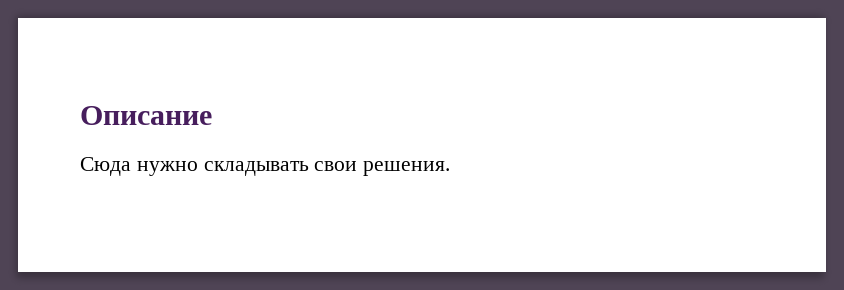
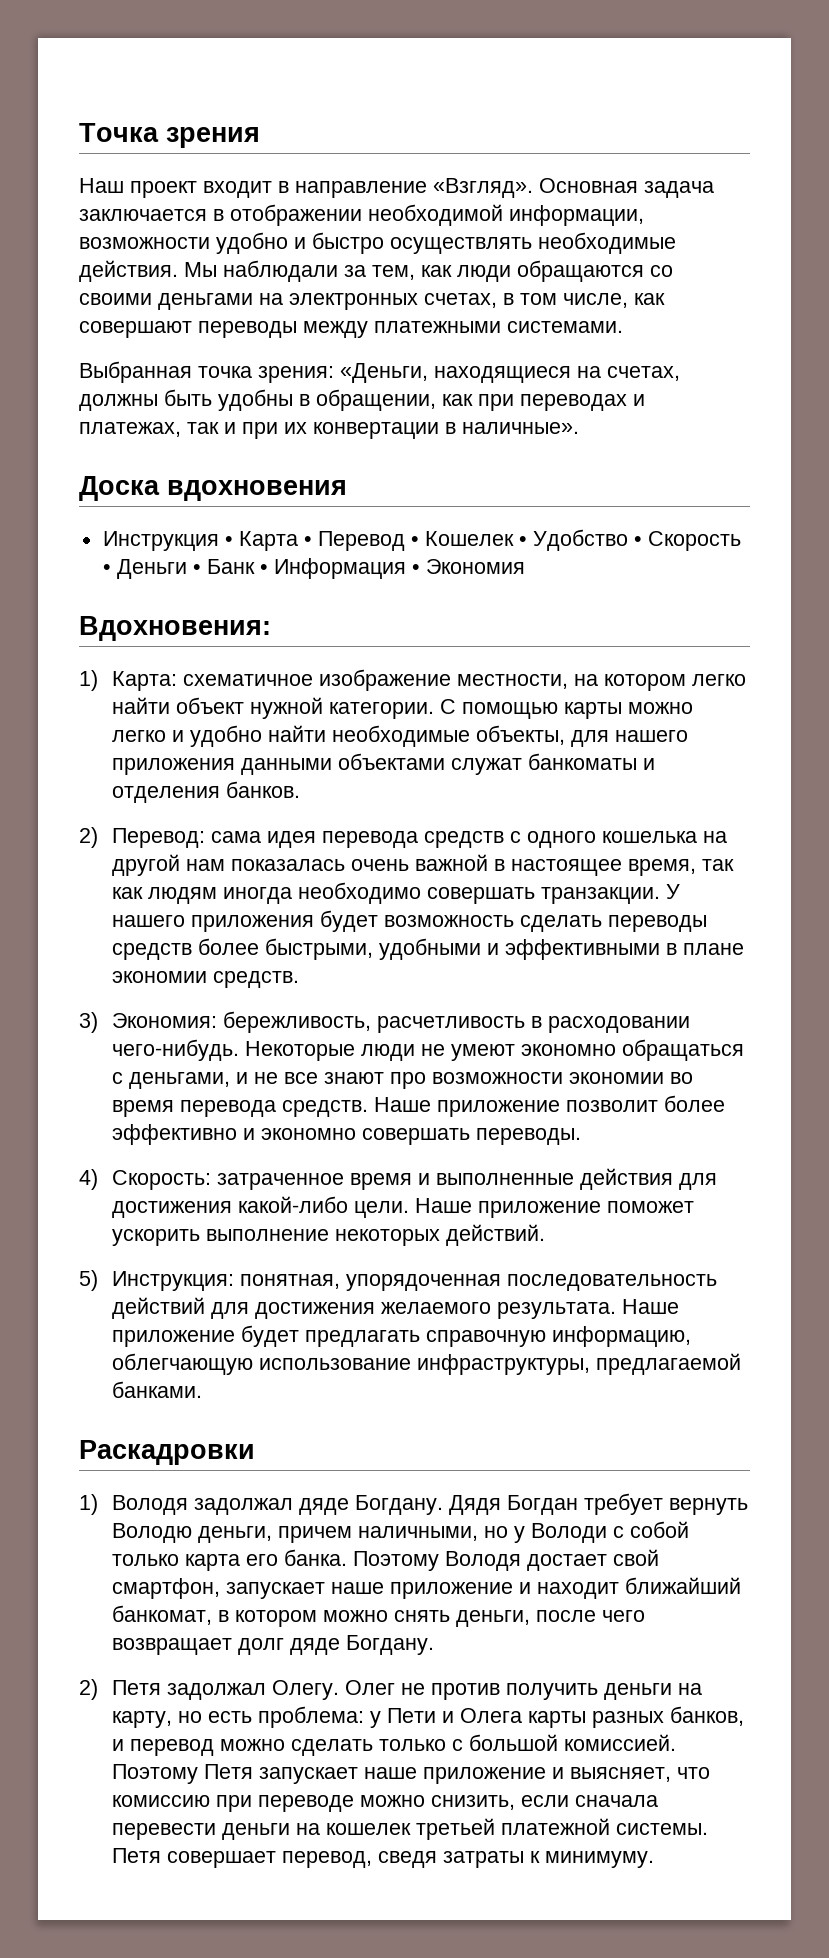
[80,106,212,125] [80,157,451,176] Описание // Сюда нужно складывать свои решения. -> [79,123,260,148] [79,178,714,198] [79,204,644,226] [79,232,676,254] [79,260,673,282] [79,293,665,310] [79,321,623,338] [79,361,680,383] [79,389,645,411] [79,422,579,439] [79,476,347,501] [102,529,741,551] [102,558,525,579] [79,616,271,641] [79,669,746,691] [111,697,693,719] [111,725,688,747] [111,753,655,775] [111,781,300,803] [79,827,727,848] [111,854,734,876] [111,882,680,904] [111,910,707,932] [111,938,744,960] [111,971,299,988] [79,1011,690,1033] [111,1039,744,1061] [111,1072,693,1089] [111,1095,725,1117] [111,1124,581,1145] [79,1168,717,1190] [111,1196,694,1218] [111,1224,545,1246] [79,1270,717,1291] [111,1297,679,1319] [111,1325,691,1347] [111,1353,741,1375] [111,1381,202,1398] [79,1440,255,1465] [79,1493,748,1515] [111,1521,689,1543] [111,1549,659,1571] [111,1577,741,1599] [111,1605,645,1627] [111,1635,434,1655] [79,1679,702,1700] [111,1706,744,1728] [111,1734,676,1756] [111,1764,710,1784] [111,1795,658,1812] [111,1818,708,1840] [111,1848,654,1868] Точка зрения // Наш проект входит в направление «Взгляд». Основная задача заключается в отображении необходимой информации, возможности удобно и быстро осуществлять необходимые действия. Мы наблюдали за тем, как люди обращаются со своими деньгами на электронных счетах, в том числе, как совершают переводы между платежными системами. // Выбранная точка зрения: «Деньги, находящиеся на счетах, должны быть удобны в обращении, как при переводах и платежах, так и при их конвертации в наличные». // Доска вдохновения // Инструкция • Карта • Перевод • Кошелек • Удобство • Скорость • Деньги • Банк • Информация • Экономия // Вдохновения: // 1) Карта: схематичное изображение местности, на котором легко найти объект нужной категории. С помощью карты можно легко и удобно найти необходимые объекты, для нашего приложения данными объектами служат банкоматы и отделения банков. // 2) Перевод: сама идея перевода средств с одного кошелька на другой нам показалась очень важной в настоящее время, так как людям иногда необходимо совершать транзакции. У нашего приложения будет возможность сделать переводы средств более быстрыми, удобными и эффективными в плане экономии средств. // 3) Экономия: бережливость, расчетливость в расходовании чего-нибудь. Некоторые люди не умеют экономно обращаться с деньгами, и не все знают про возможности экономии во время перевода средств. Наше приложение позволит более эффективно и экономно совершать переводы. // 4) Скорость: затраченное время и выполненные действия для достижения какой-либо цели. Наше приложение поможет ускорить выполнение некоторых действий. // 5) Инструкция: понятная, упорядоченная последовательность действий для достижения желаемого результата. Наше приложение будет предлагать справочную информацию, облегчающую использование инфраструктуры, предлагаемой банками. // Раскадровки // 1) Володя задолжал дяде Богдану. Дядя Богдан требует вернуть Володю деньги, причем наличными, но у Володи с собой только карта его банка. Поэтому Володя достает свой смартфон, запускает наше приложение и находит ближайший банкомат, в котором можно снять деньги, после чего возвращает долг дяде Богдану. // 2) Петя задолжал Олегу. Олег не против получить деньги на карту, но есть проблема: у Пети и Олега карты разных банков, и перевод можно сделать только с большой комиссией. Поэтому Петя запускает наше приложение и выясняет, что комиссию при переводе можно снизить, если сначала перевести деньги на кошелек третьей платежной системы. Петя совершает перевод, сведя затраты к минимуму.

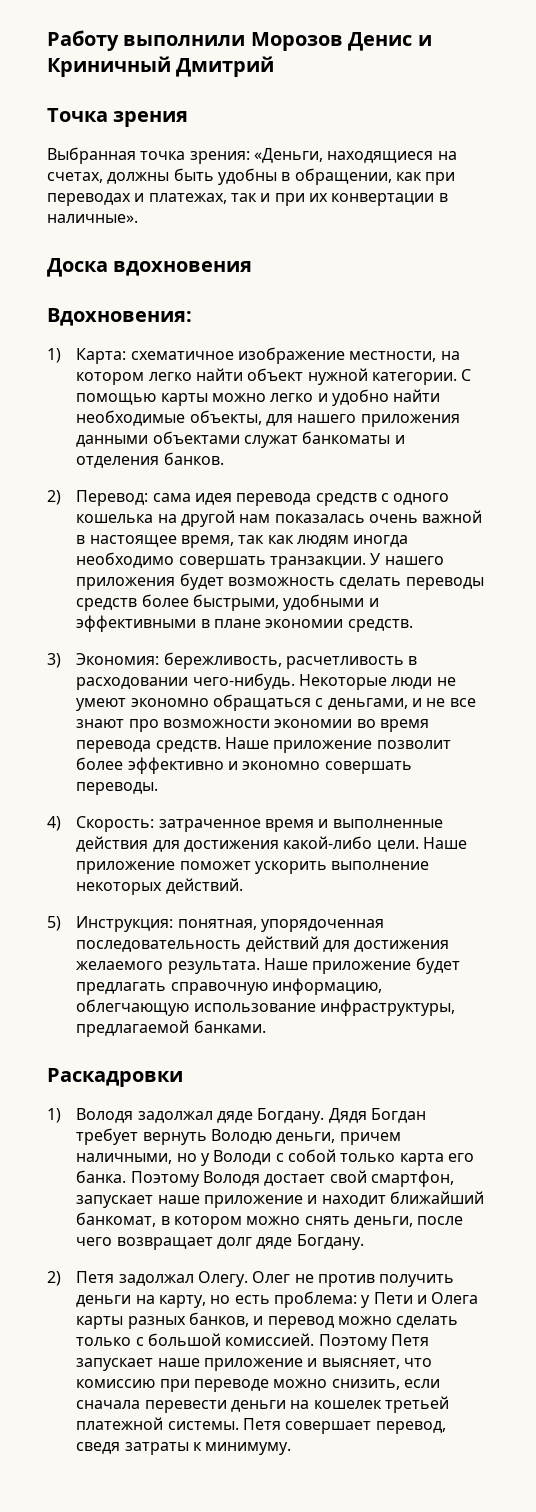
[79,123,260,148] [79,178,714,198] [79,204,644,226] [79,232,676,254] [79,260,673,282] [79,293,665,310] [79,321,623,338] Точка зрения // Наш проект входит в направление «Взгляд». Основная задача заключается в отображении необходимой информации, возможности удобно и быстро осуществлять необходимые действия. Мы наблюдали за тем, как люди обращаются со своими деньгами на электронных счетах, в том числе, как совершают переводы между платежными системами. -> [47,30,432,51] [47,56,275,77] [47,108,189,127] Работу выполнили Морозов Денис и Криничный Дмитрий // Точка зрения
[102,529,741,551] [102,558,525,579] // Инструкция • Карта • Перевод • Кошелек • Удобство • Скорость • Деньги • Банк • Информация • Экономия -> (253, 268) none

